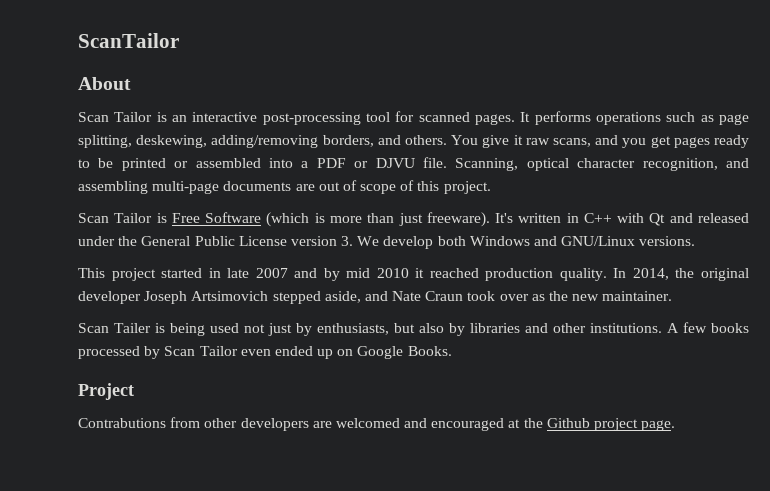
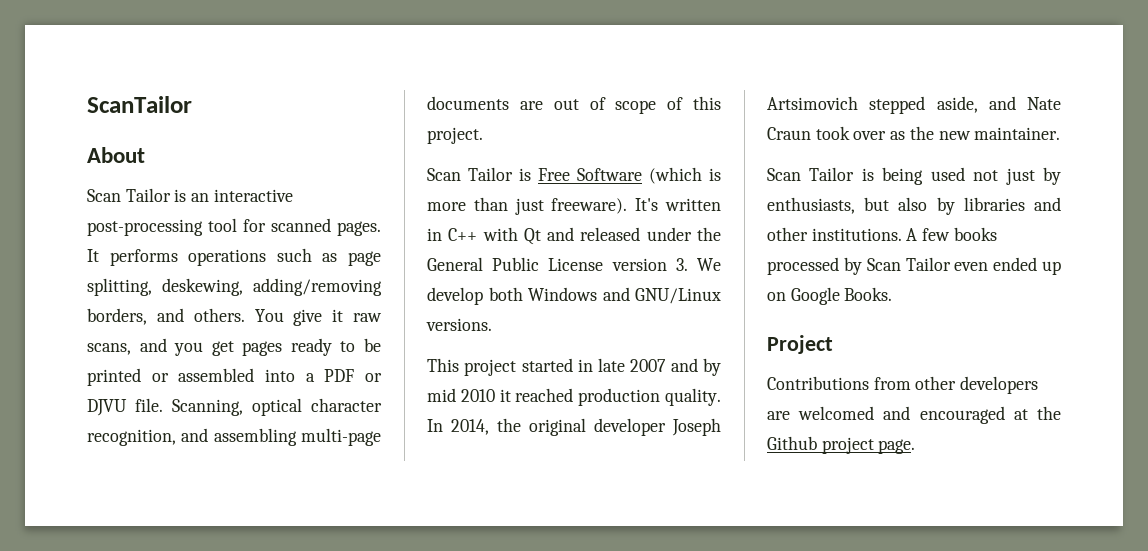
[114,323,151,333] Tailer -> [809,167,855,181] Tailor
[78,418,166,428] Contrabutions -> [767,376,869,390] Contributions

